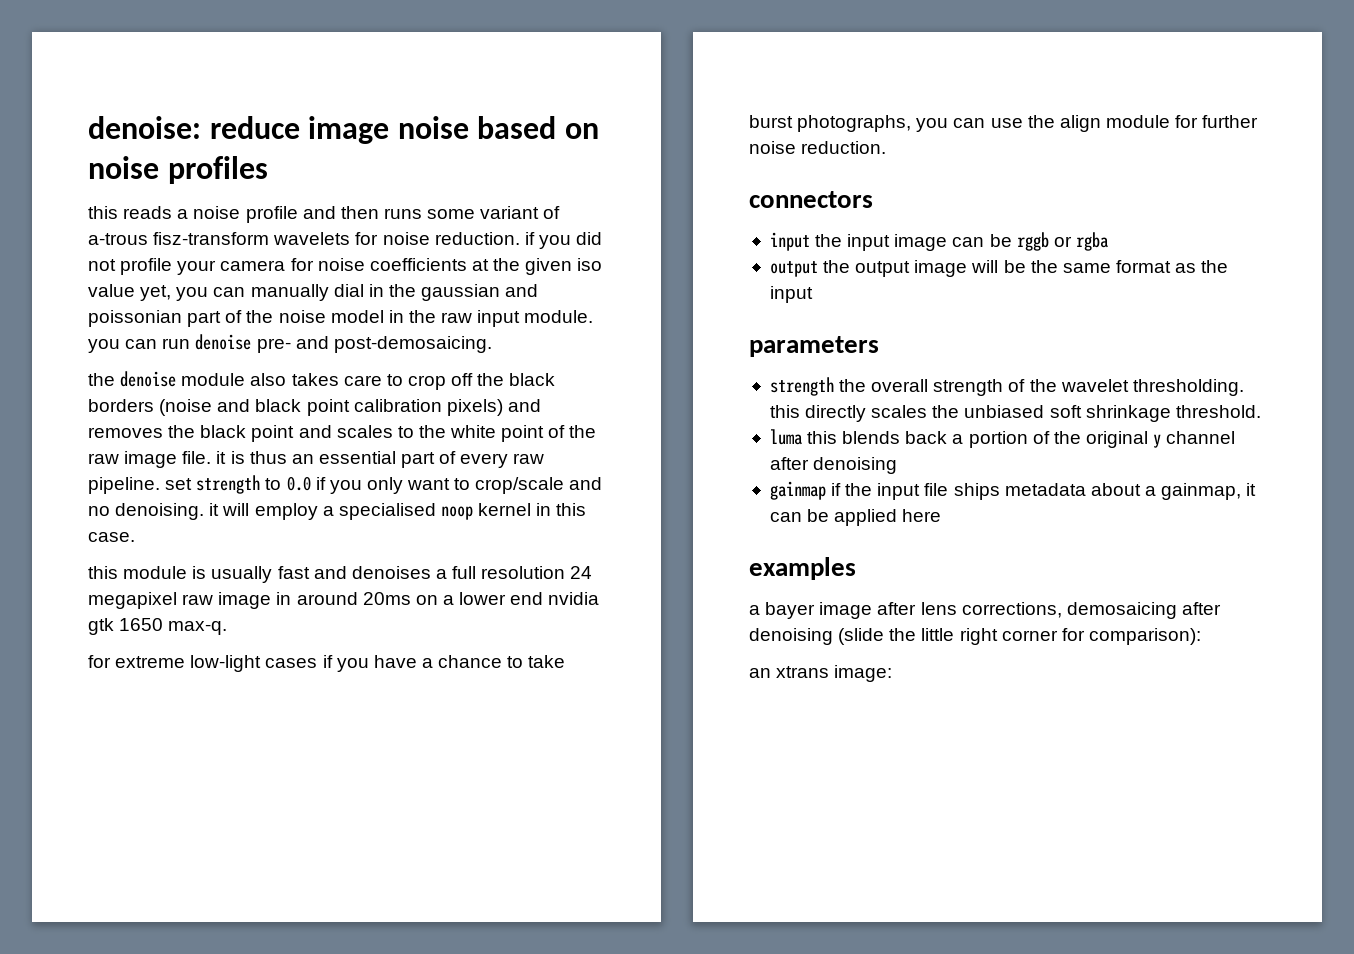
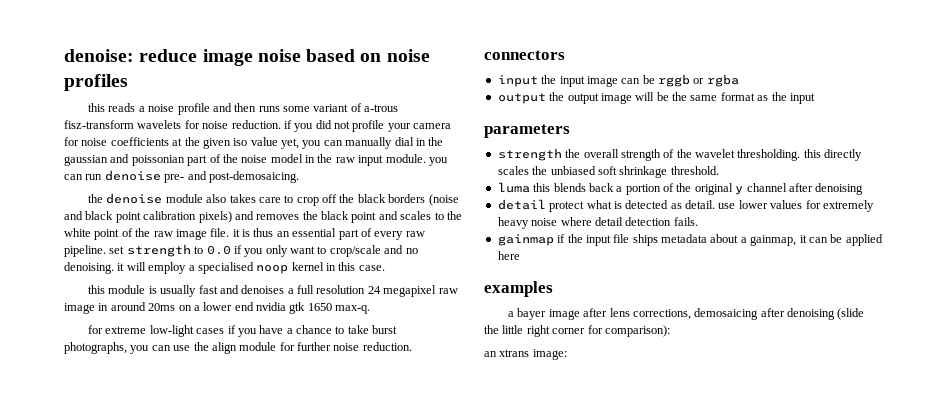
(898, 465) none -> [497,199,874,212] [497,217,698,229] // detail protect what is detected as detail. use lower values for extremely heavy noise where detail detection fails.

